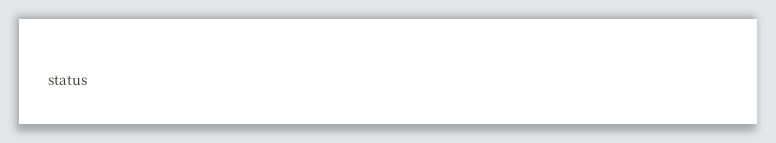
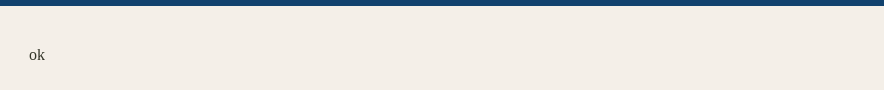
[48,75,87,85] status -> [29,49,45,60] ok

